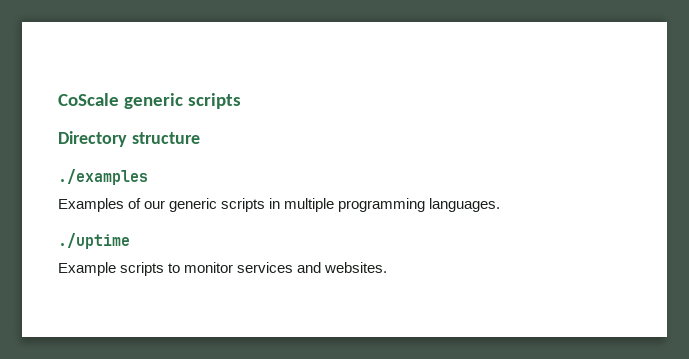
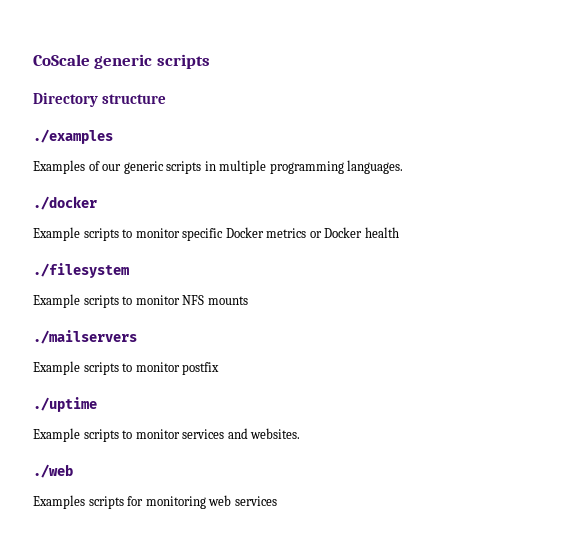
(501, 205) none -> [33,196,97,210] [33,227,399,241] [33,263,129,278] [33,294,248,308] [33,330,137,344] [33,361,220,375] // ./docker // Example scripts to monitor specific Docker metrics or Docker health // ./filesystem // Example scripts to monitor NFS mounts // ./mailservers // Example scripts to monitor postfix
(388, 267) none -> [33,464,73,478] [33,495,277,509] // ./web // Examples scripts for monitoring web services

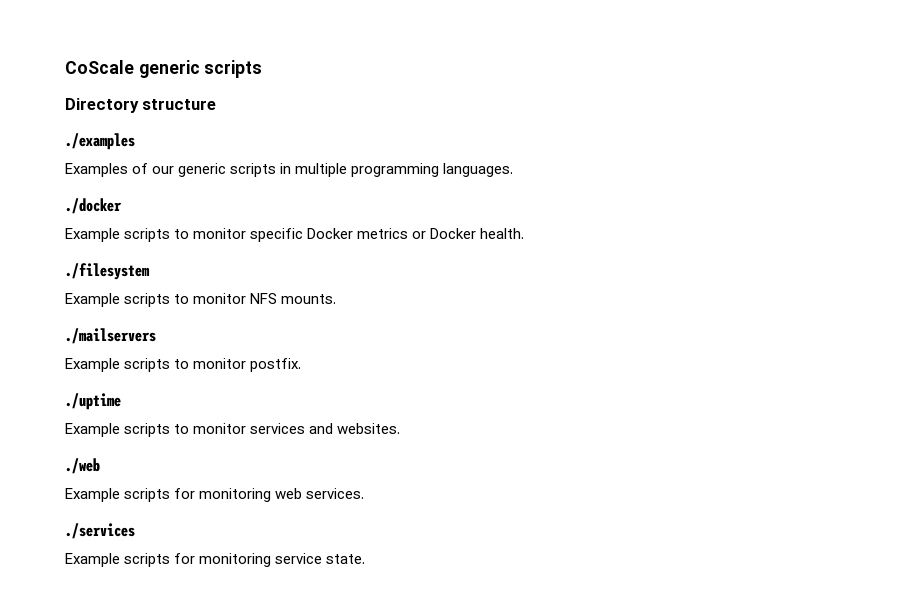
[364,227,399,238] health -> [480,228,525,239] health.
[207,296,248,305] mounts -> [281,294,337,304] mounts.
[182,362,220,375] postfix -> [250,358,302,372] postfix.
[33,495,85,509] Examples -> [65,488,120,502] Example
[234,496,277,506] services -> [306,488,365,499] [65,523,135,539] [65,553,366,567] services. // ./services // Example scripts for monitoring service state.

